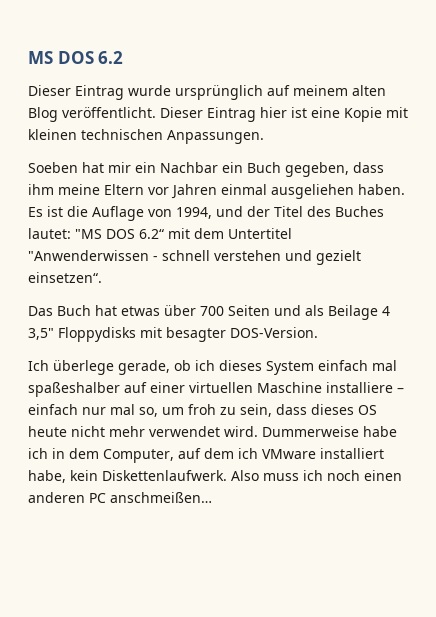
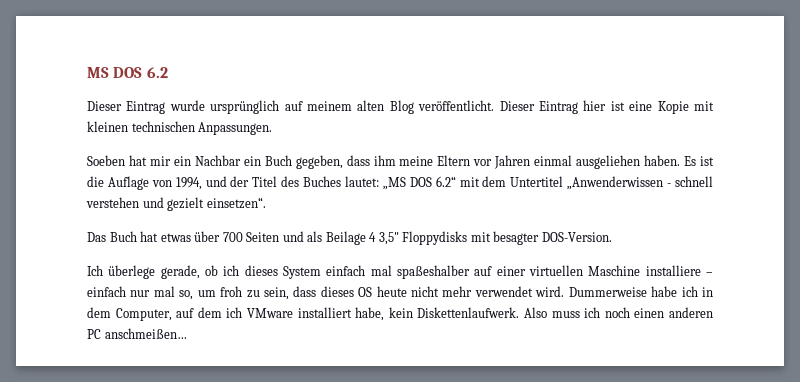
[75,229,102,239] "MS -> [382,177,406,190] „MS
[28,250,149,261] "Anwenderwissen -> [567,176,664,190] „Anwenderwissen

